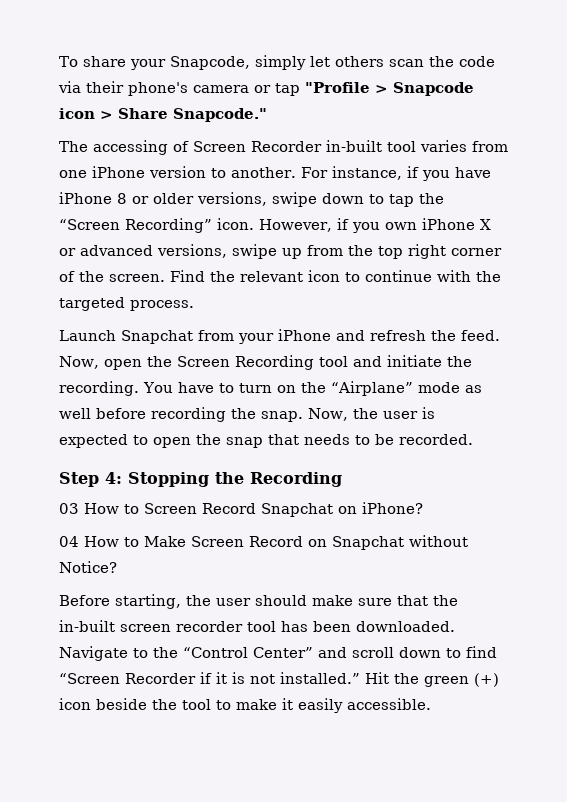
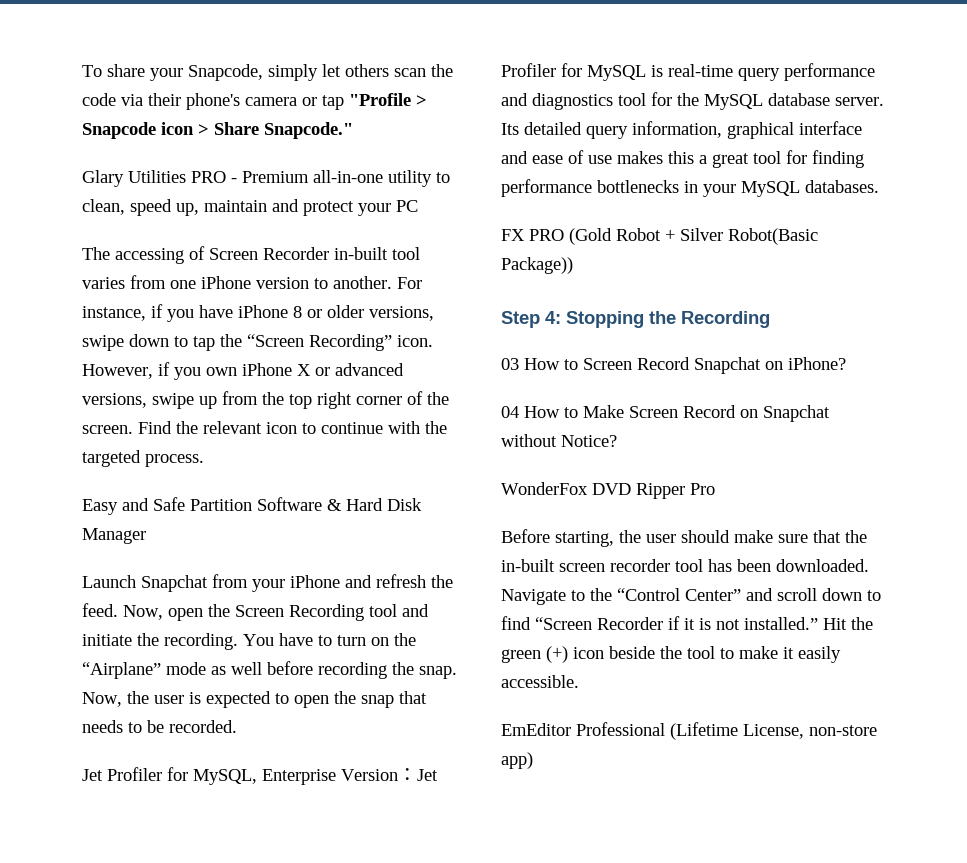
(267, 115) none -> [82,170,450,187] [82,199,418,216] // Glary Utilities PRO - Premium all-in-one utility to clean, speed up, maintain and protect your PC
(194, 305) none -> [82,497,422,515] [82,528,146,544] // Easy and Safe Partition Software & Hard Disk Manager
(473, 439) none -> [82,767,438,785] [501,63,875,81] [501,92,884,110] [501,121,862,139] [501,150,864,168] [501,179,879,197] [501,228,818,245] [501,257,573,274] // Jet Profiler for MySQL, Enterprise Version：Jet Profiler for MySQL is real-time query performance and diagnostics tool for the MySQL database server. Its detailed query information, graphical interface and ease of use makes this a great tool for finding performance bottlenecks in your MySQL databases. // FX PRO (Gold Robot + Silver Robot(Basic Package))
(117, 567) none -> [501,482,715,499] // WonderFox DVD Ripper Pro
(431, 704) none -> [501,722,877,740] [501,752,533,769] // EmEditor Professional (Lifetime License, non-store app)

